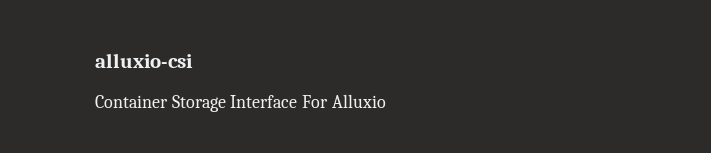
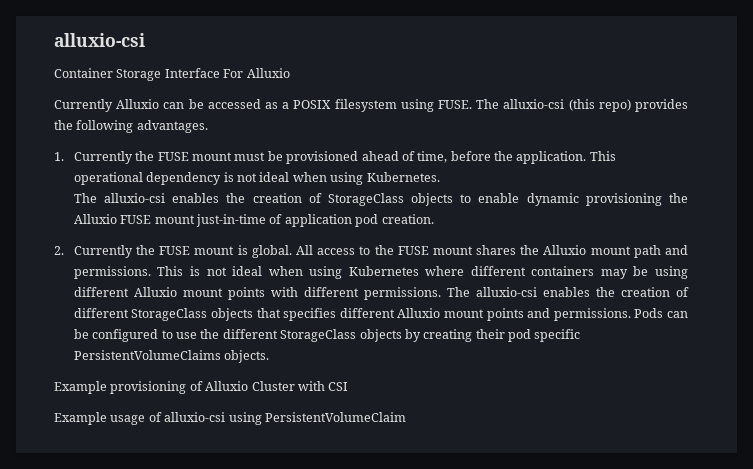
(386, 101) none -> [54,99,688,112] [54,120,208,133] [54,151,616,164] [73,172,440,185] [73,193,688,206] [73,214,434,227] [54,245,688,258] [73,266,689,279] [73,287,689,300] [73,308,688,321] [73,329,581,342] [73,350,270,363] [54,381,349,394] [54,412,406,425] // Currently Alluxio can be accessed as a POSIX filesystem using FUSE. The alluxio-csi (this repo) provides the following advantages. // 1. Currently the FUSE mount must be provisioned ahead of time, before the application. This operational dependency is not ideal when using Kubernetes. // The alluxio-csi enables the creation of StorageClass objects to enable dynamic provisioning the Alluxio FUSE mount just-in-time of application pod creation. // 2. Currently the FUSE mount is global. All access to the FUSE mount shares the Alluxio mount path and permissions. This is not ideal when using Kubernetes where different containers may be using different Alluxio mount points with different permissions. The alluxio-csi enables the creation of different StorageClass objects that specifies different Alluxio mount points and permissions. Pods can be configured to use the different StorageClass objects by creating their pod specific PersistentVolumeClaims objects. // Example provisioning of Alluxio Cluster with CSI // Example usage of alluxio-csi using PersistentVolumeClaim

